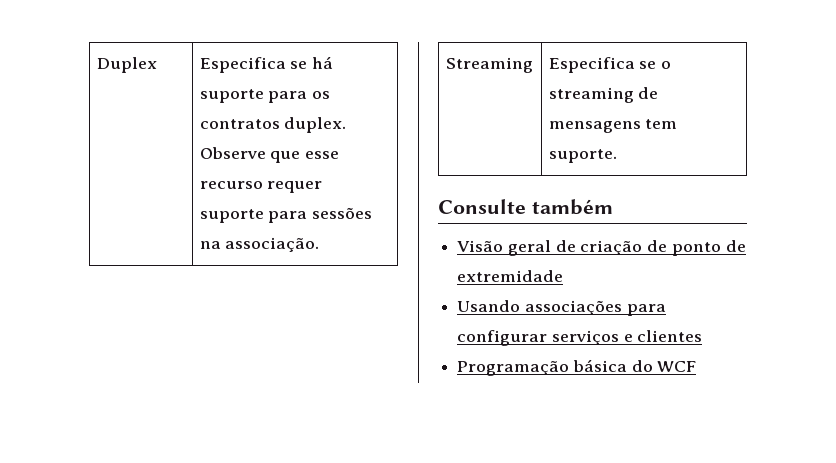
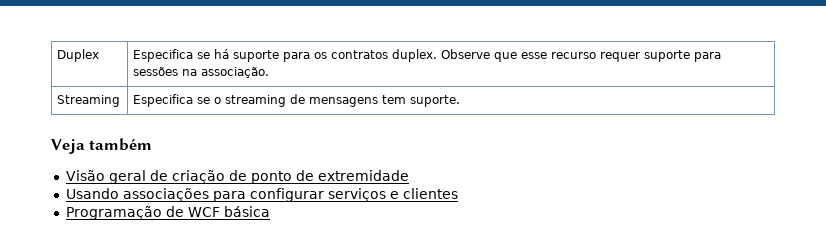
[438,199,526,214] Consulte -> [51,139,85,154] Veja
[572,359,697,372] básica do WCF -> [165,206,270,217] de WCF básica

